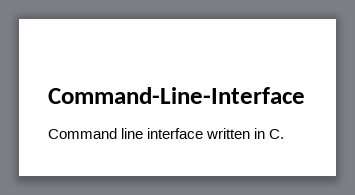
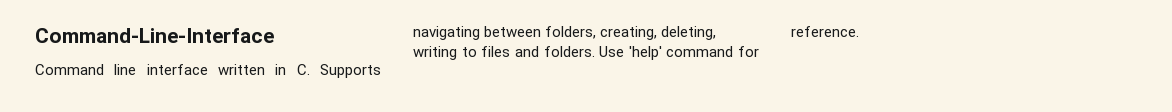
(285, 134) none -> [320,64,381,78] [413,26,717,40] [413,46,759,60] [791,26,859,37] Supports navigating between folders, creating, deleting, writing to files and folders. Use 'help' command for reference.

